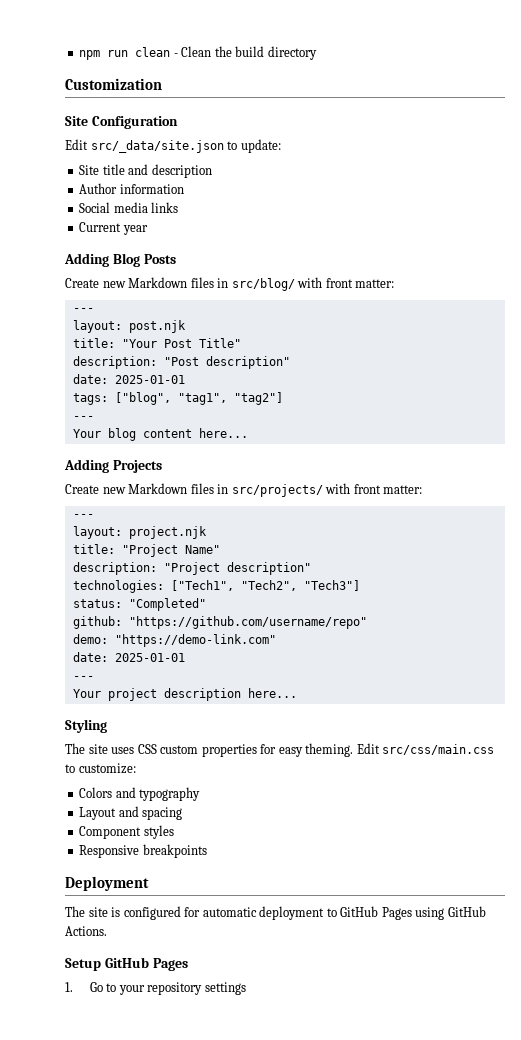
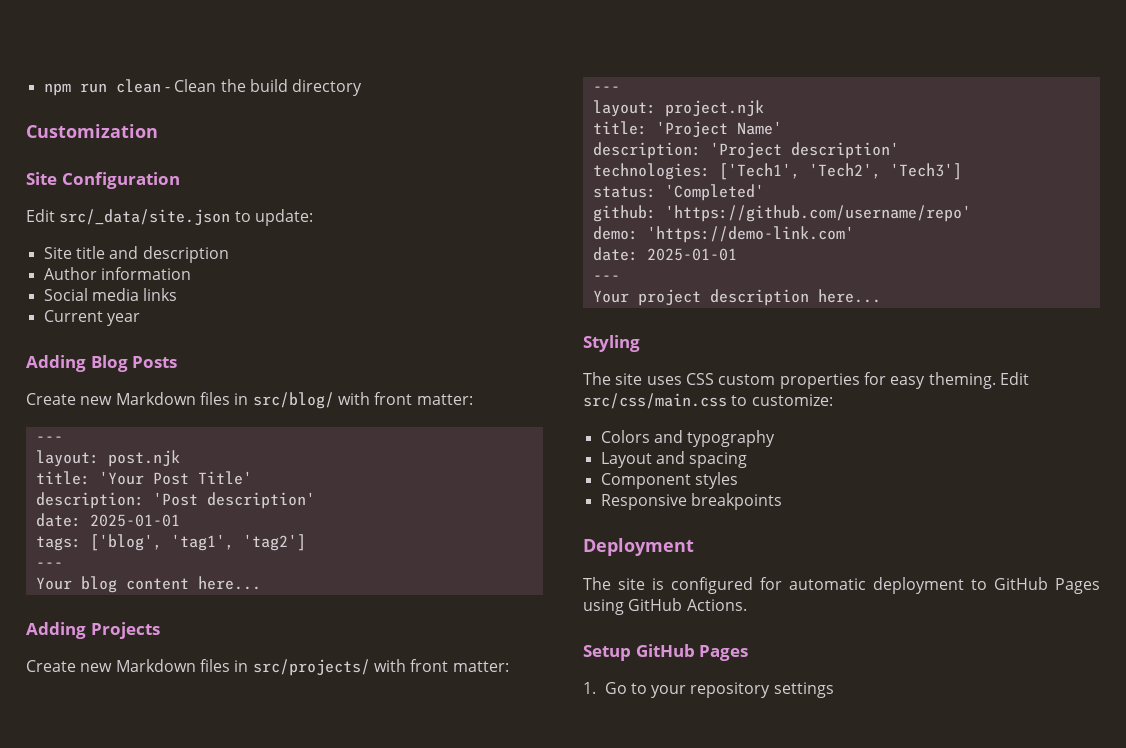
[121,338,241,348] [72,356,290,369] "Your Post Title" // description: "Post description" -> [98,471,252,485] [35,492,315,509] 'Your Post Title' // description: 'Post description'
[114,392,283,405] ["blog", "tag1", "tag2"] -> [89,534,306,551] ['blog', 'tag1', 'tag2']
[121,544,220,557] [72,562,311,575] "Project Name" // description: "Project description" -> [655,121,782,138] [592,142,899,159] 'Project Name' // description: 'Project description'
[170,580,360,591] ["Tech1", "Tech2", "Tech3"] -> [718,163,962,180] ['Tech1', 'Tech2', 'Tech3']
[128,598,206,611] "Completed" -> [664,184,764,201] 'Completed'
[128,616,367,629] "https://github.com/username/repo" -> [664,205,971,222] 'https://github.com/username/repo'
[114,634,276,647] "https://demo-link.com" -> [646,226,854,243] 'https://demo-link.com'

